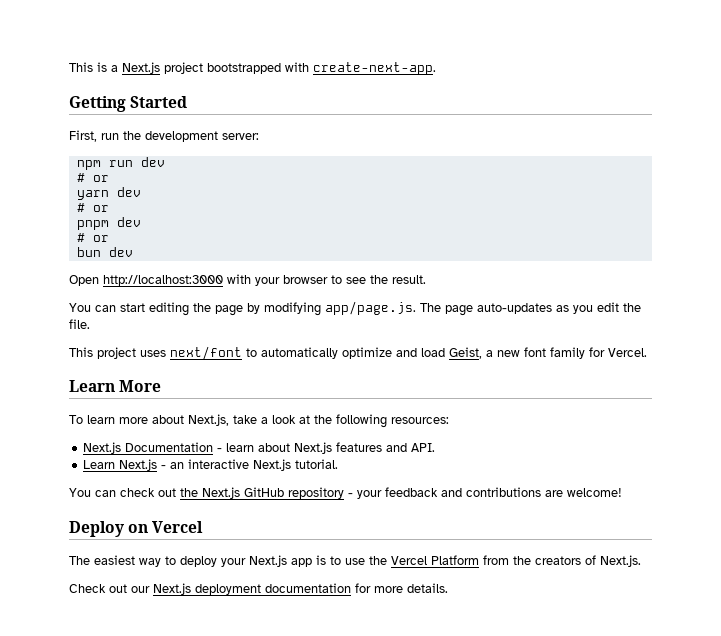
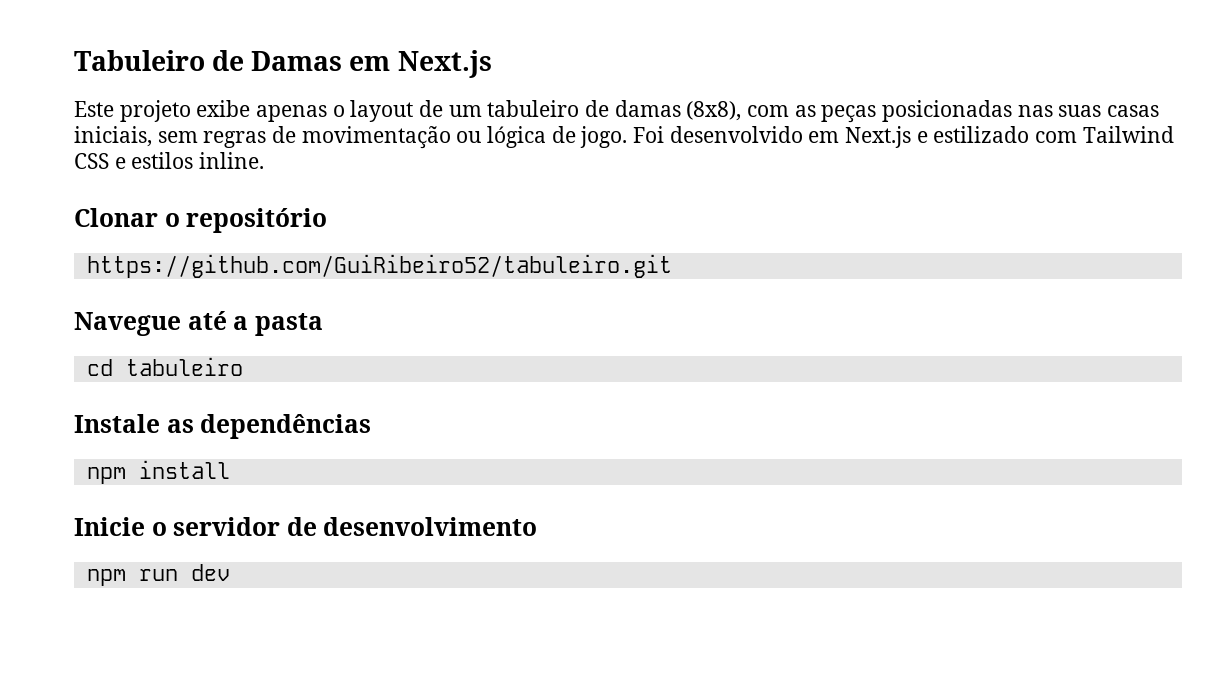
[69,62,436,75] [69,96,188,112] [69,130,259,142] [76,157,165,170] [76,173,109,182] [76,187,141,200] [76,203,109,212] [76,217,141,230] [76,233,109,242] [76,247,133,257] [69,274,426,286] [69,301,641,316] [69,319,90,329] [69,346,647,360] [69,380,162,392] [69,414,449,428] [83,442,436,454] [83,459,339,471] [69,487,622,499] [69,521,204,537] [69,555,641,567] [69,583,448,595] This is a Next.js project bootstrapped with create-next-app. // Getting Started // First, run the development server: // npm run dev // # or // yarn dev // # or // pnpm dev // # or // bun dev // Open http://localhost:3000 with your browser to see the result. // You can start editing the page by modifying app/page.js. The page auto-updates as you edit the file. // This project uses next/font to automatically optimize and load Geist, a new font family for Vercel. // Learn More // To learn more about Next.js, take a look at the following resources: // Next.js Documentation - learn about Next.js features and API. // Learn Next.js - an interactive Next.js tutorial. // You can check out the Next.js GitHub repository - your feedback and contributions are welcome! // Deploy on Vercel // The easiest way to deploy your Next.js app is to use the Vercel Platform from the creators of Next.js. // Check out our Next.js deployment documentation for more details. -> [74,50,492,78] [74,100,1160,123] [74,126,1174,149] [74,152,265,169] [74,208,328,233] [86,254,672,278] [74,311,323,336] [86,357,243,376] [74,414,372,439] [86,460,230,484] [74,517,538,536] [86,564,230,586] Tabuleiro de Damas em Next.js // Este projeto exibe apenas o layout de um tabuleiro de damas (8x8), com as peças posicionadas nas suas casas iniciais, sem regras de movimentação ou lógica de jogo. Foi desenvolvido em Next.js e estilizado com Tailwind CSS e estilos inline. // Clonar o repositório // https://github.com/GuiRibeiro52/tabuleiro.git // Navegue até a pasta // cd tabuleiro // Instale as dependências // npm install // Inicie o servidor de desenvolvimento // npm run dev

